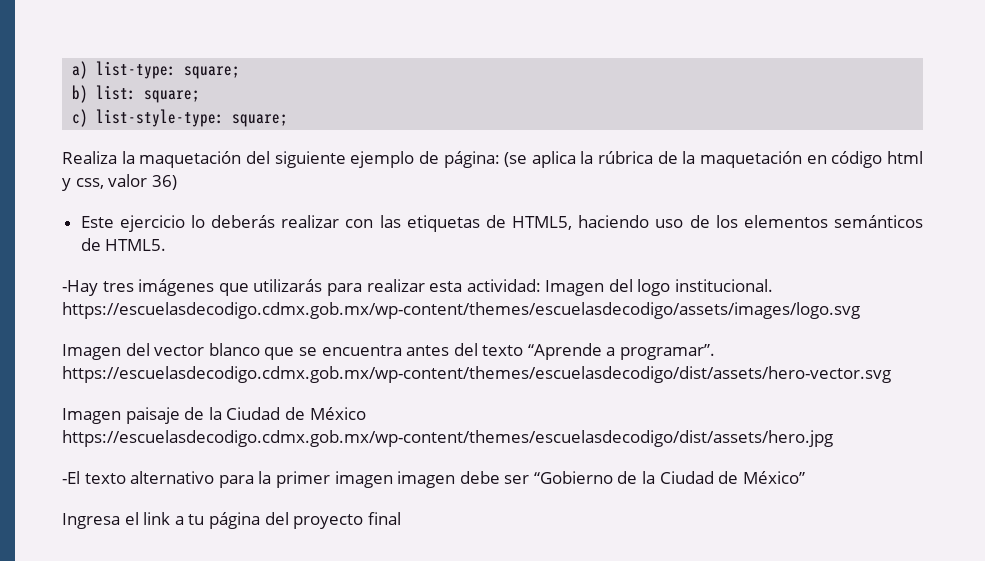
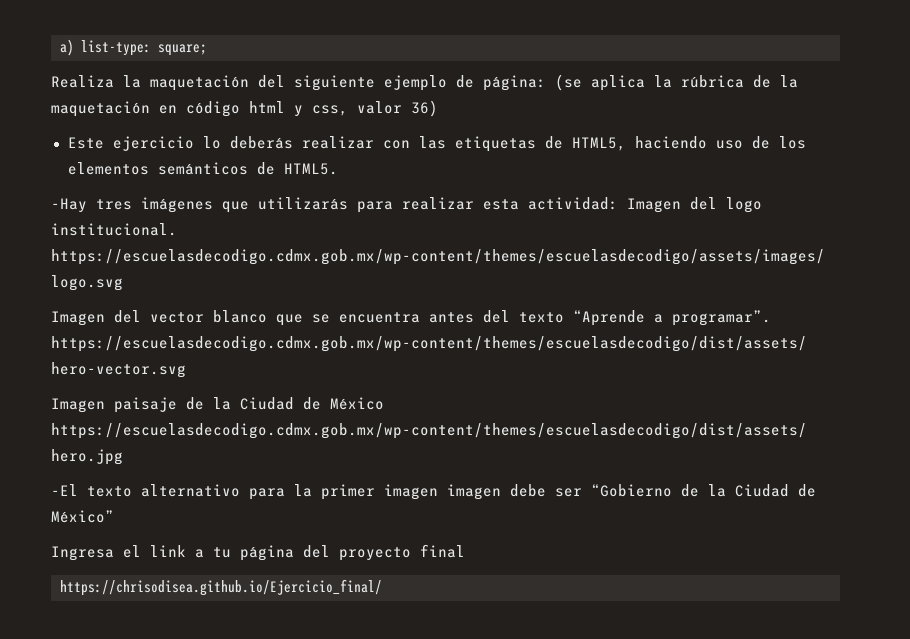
[72,85,201,103] [72,109,289,127] // b) list: square; // c) list-style-type: square; -> (207, 50) none
(401, 518) none -> [60,579,382,596] // https://chrisodisea.github.io/Ejercicio_final/

